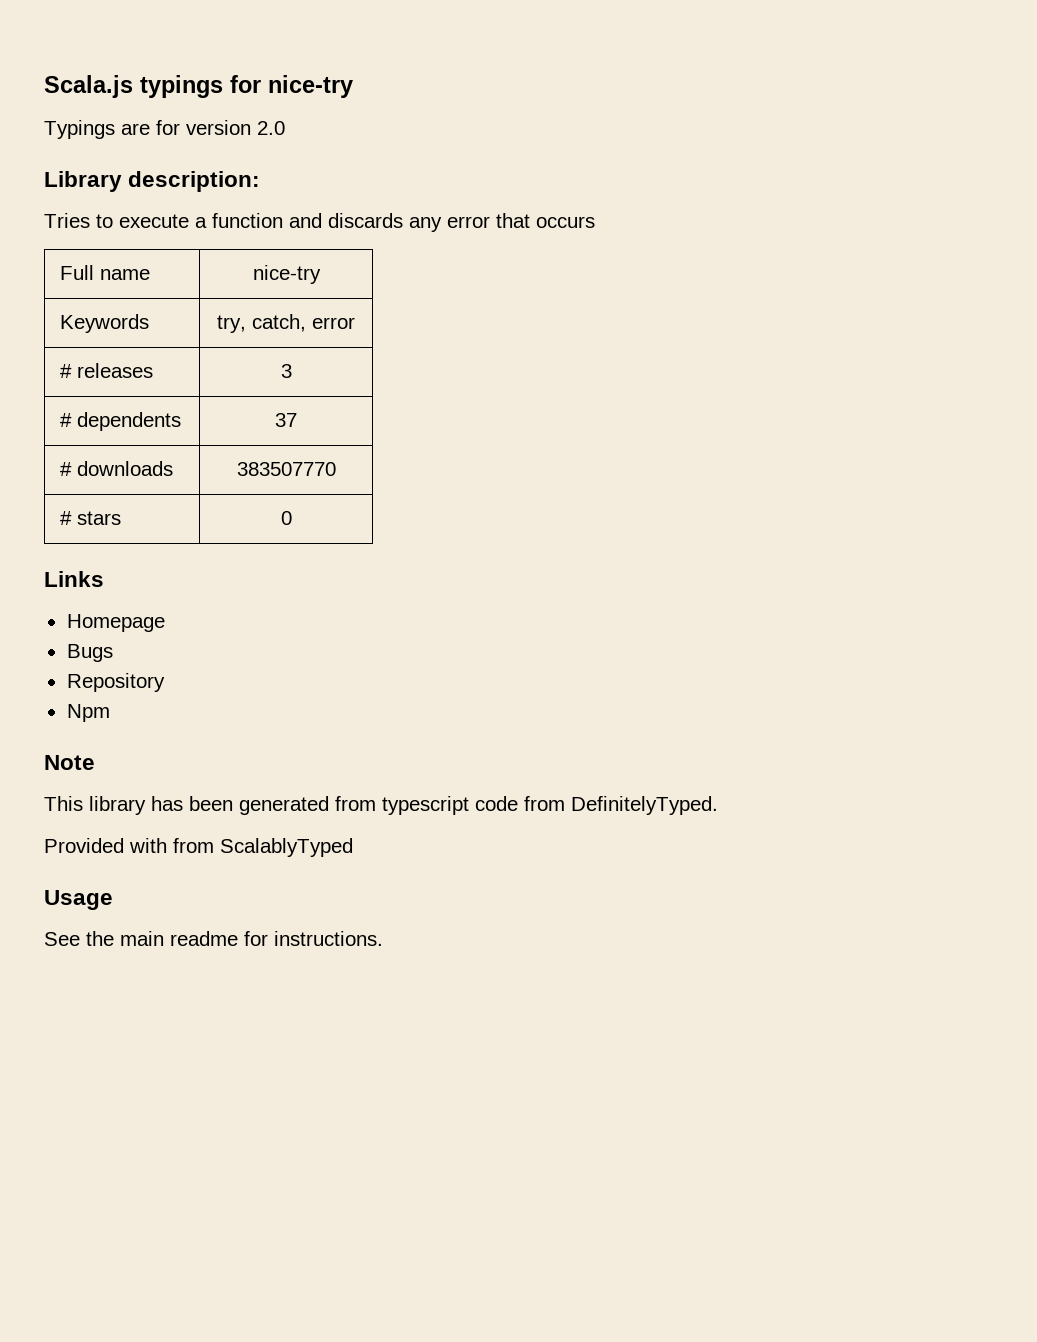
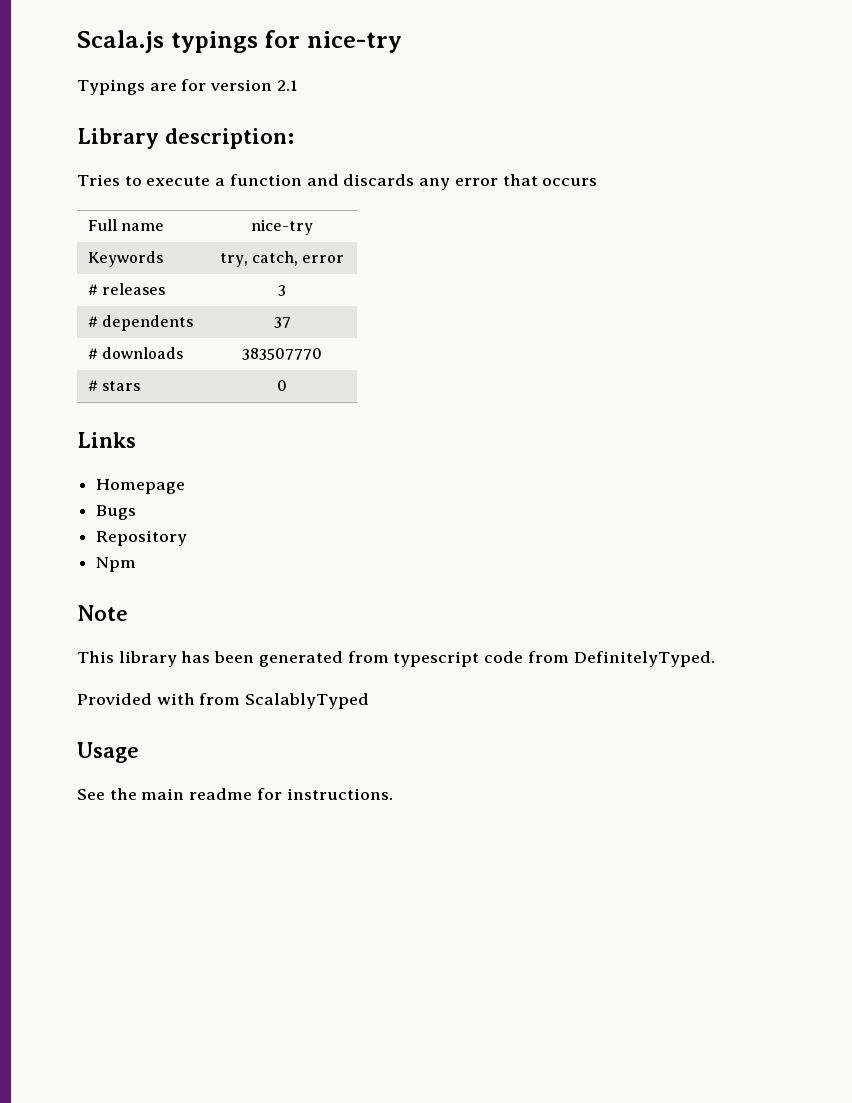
[257,121,285,135] 2.0 -> [276,80,297,91] 2.1

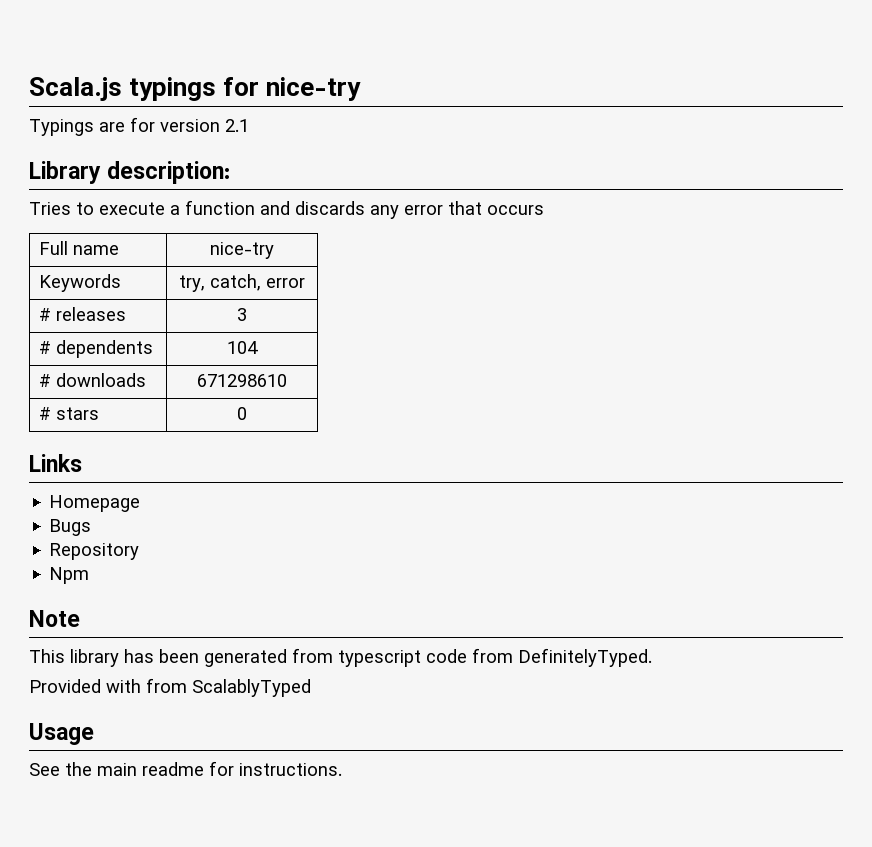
[273,317,291,328] 37 -> [227,341,258,354] 104
[242,348,322,360] 383507770 -> [197,374,287,387] 671298610

